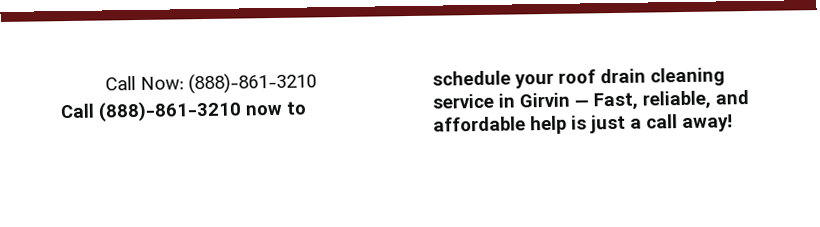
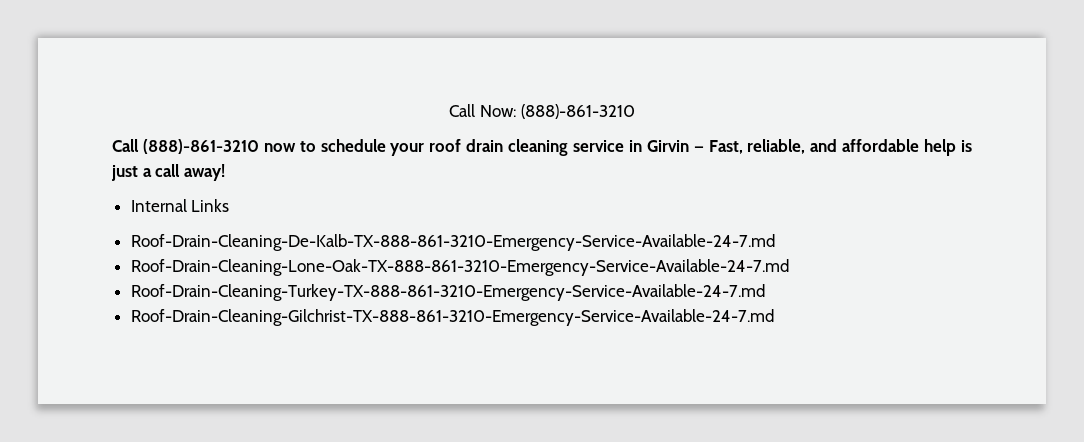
(733, 123) none -> [130,199,230,212] [130,234,775,251] [130,259,789,276] [130,284,765,301] [130,309,774,326] // Internal Links // Roof-Drain-Cleaning-De-Kalb-TX-888-861-3210-Emergency-Service-Available-24-7.md // Roof-Drain-Cleaning-Lone-Oak-TX-888-861-3210-Emergency-Service-Available-24-7.md // Roof-Drain-Cleaning-Turkey-TX-888-861-3210-Emergency-Service-Available-24-7.md // Roof-Drain-Cleaning-Gilchrist-TX-888-861-3210-Emergency-Service-Available-24-7.md

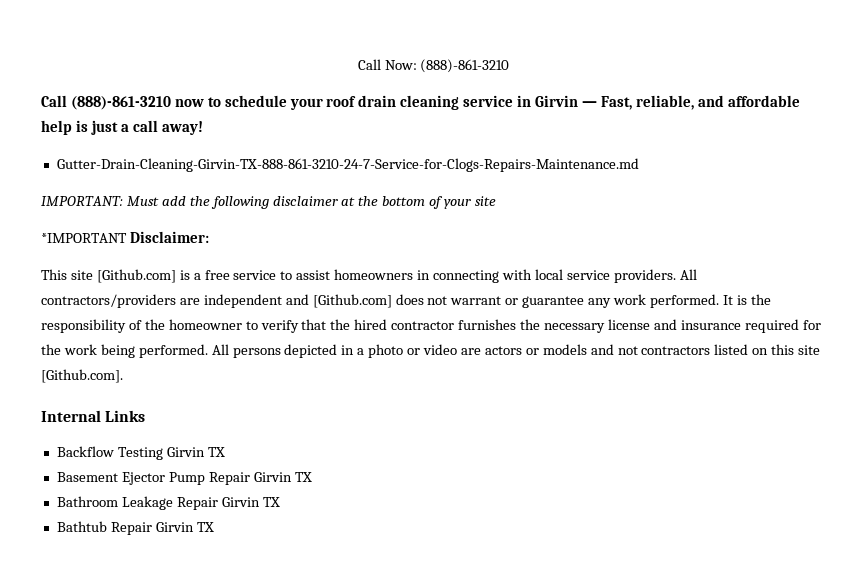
[130,199,230,212] [130,234,775,251] [130,259,789,276] [130,284,765,301] [130,309,774,326] Internal Links // Roof-Drain-Cleaning-De-Kalb-TX-888-861-3210-Emergency-Service-Available-24-7.md // Roof-Drain-Cleaning-Lone-Oak-TX-888-861-3210-Emergency-Service-Available-24-7.md // Roof-Drain-Cleaning-Turkey-TX-888-861-3210-Emergency-Service-Available-24-7.md // Roof-Drain-Cleaning-Gilchrist-TX-888-861-3210-Emergency-Service-Available-24-7.md -> [56,158,639,172] [41,196,497,209] [41,231,209,243] [41,269,697,283] [41,294,771,308] [41,319,821,333] [41,344,821,358] [41,369,123,383] [41,410,146,422] [56,446,225,460] [56,472,312,485] [56,496,280,510] [56,521,214,535] Gutter-Drain-Cleaning-Girvin-TX-888-861-3210-24-7-Service-for-Clogs-Repairs-Maintenance.md // IMPORTANT: Must add the following disclaimer at the bottom of your site // *IMPORTANT Disclaimer: // This site [Github.com] is a free service to assist homeowners in connecting with local service providers. All contractors/providers are independent and [Github.com] does not warrant or guarantee any work performed. It is the responsibility of the homeowner to verify that the hired contractor furnishes the necessary license and insurance required for the work being performed. All persons depicted in a photo or video are actors or models and not contractors listed on this site [Github.com]. // Internal Links // Backflow Testing Girvin TX // Basement Ejector Pump Repair Girvin TX // Bathroom Leakage Repair Girvin TX // Bathtub Repair Girvin TX

